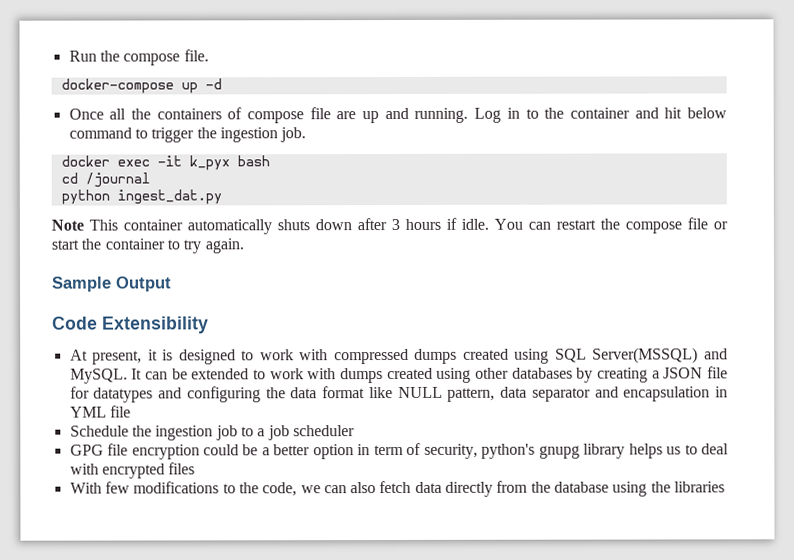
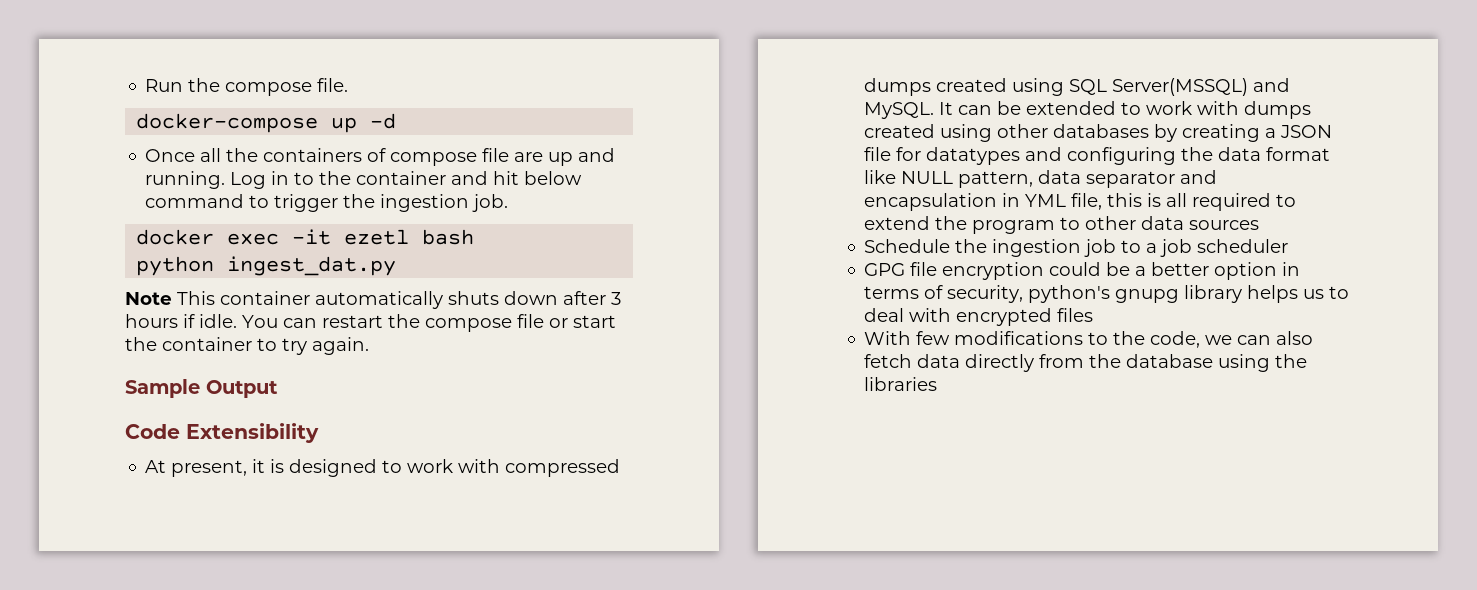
[188,155,230,171] k_pyx -> [344,229,410,245] ezetl
[60,172,150,188] // cd /journal -> (475, 237) none
[109,405,131,418] file -> [1071,193,1297,211] [864,216,1260,234] file, this is all required to extend the program to other data sources
[373,444,404,456] term -> [864,286,920,299] terms

